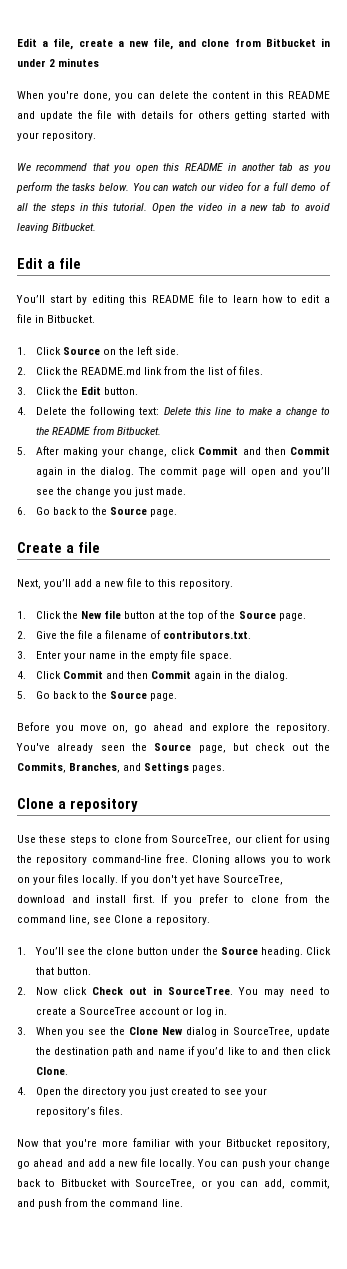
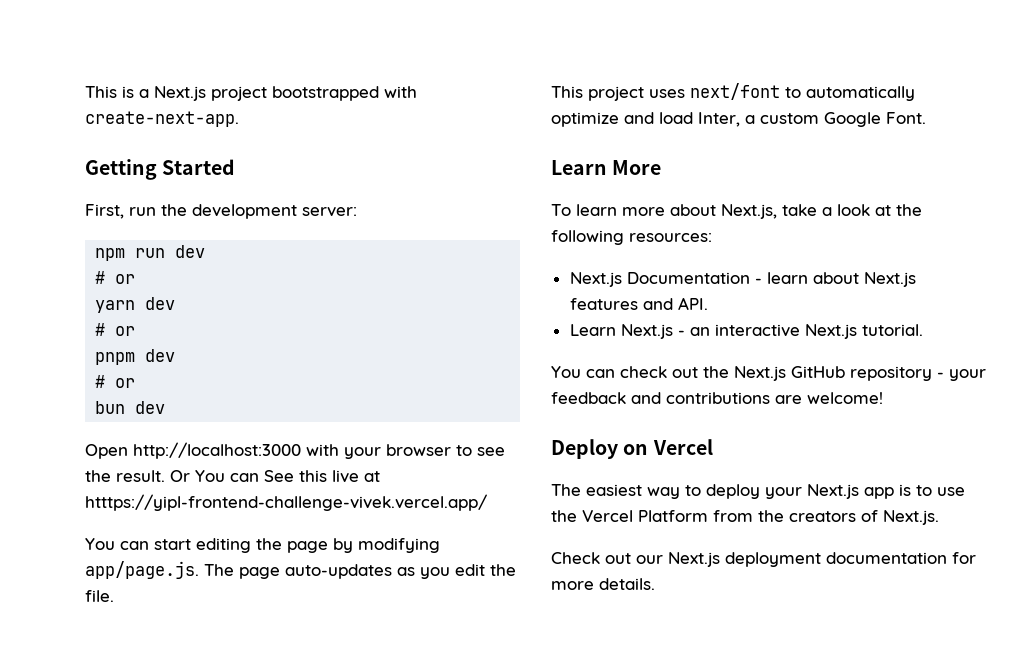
[17,38,331,50] [17,58,100,67] [17,91,330,101] [17,110,331,121] [17,131,97,141] [17,163,331,173] [16,182,331,193] [17,203,330,213] [17,223,97,233] [17,258,81,269] [16,294,330,305] [17,314,96,323] [17,346,180,355] [17,366,264,375] [17,386,138,395] [17,406,330,417] [35,426,161,435] [17,446,330,457] [35,467,330,477] [35,487,187,497] [17,507,178,517] [17,542,100,553] [17,578,233,589] [17,610,306,621] [17,630,252,639] [17,650,233,661] [17,670,289,681] [17,691,178,701] [17,722,330,733] [16,743,330,753] [17,762,226,773] [17,798,138,812] [17,834,330,845] [17,854,331,865] [17,874,283,885] [17,894,330,905] [17,915,210,925] [17,947,331,957] [35,967,91,975] [17,986,330,997] [35,1007,228,1017] [17,1027,330,1037] [35,1046,331,1057] [35,1067,68,1075] [17,1087,268,1097] [35,1106,123,1117] [17,1138,330,1149] [17,1158,330,1169] [17,1179,330,1189] [17,1198,183,1209] Edit a file, create a new file, and clone from Bitbucket in under 2 minutes // When you're done, you can delete the content in this README and update the file with details for others getting started with your repository. // We recommend that you open this README in another tab as you perform the tasks below. You can watch our video for a full demo of all the steps in this tutorial. Open the video in a new tab to avoid leaving Bitbucket. // Edit a file // You’ll start by editing this README file to learn how to edit a file in Bitbucket. // 1. Click Source on the left side. // 2. Click the README.md link from the list of files. // 3. Click the Edit button. // 4. Delete the following text: Delete this line to make a change to the README from Bitbucket. // 5. After making your change, click Commit and then Commit again in the dialog. The commit page will open and you’ll see the change you just made. // 6. Go back to the Source page. // Create a file // Next, you’ll add a new file to this repository. // 1. Click the New file button at the top of the Source page. // 2. Give the file a filename of contributors.txt. // 3. Enter your name in the empty file space. // 4. Click Commit and then Commit again in the dialog. // 5. Go back to the Source page. // Before you move on, go ahead and explore the repository. You've already seen the Source page, but check out the Commits, Branches, and Settings pages. // Clone a repository // Use these steps to clone from SourceTree, our client for using the repository command-line free. Cloning allows you to work on your files locally. If you don't yet have SourceTree, download and install first. If you prefer to clone from the command line, see Clone a repository. // 1. You’ll see the clone button under the Source heading. Click that button. // 2. Now click Check out in SourceTree. You may need to create a SourceTree account or log in. // 3. When you see the Clone New dialog in SourceTree, update the destination path and name if you’d like to and then click Clone. // 4. Open the directory you just created to see your repository’s files. // Now that you're more familiar with your Bitbucket repository, go ahead and add a new file locally. You can push your change back to Bitbucket with SourceTree, or you can add, commit, and push from the command line. -> [85,86,417,101] [85,111,239,127] [85,159,236,180] [85,204,357,219] [95,245,206,261] [95,271,136,284] [95,297,176,313] [95,323,136,336] [95,349,176,365] [95,375,136,388] [95,401,166,414] [85,442,505,459] [85,470,380,483] [85,494,487,511] [85,538,440,553] [85,561,516,579] [85,590,114,602] [551,83,915,101] [551,112,926,127] [551,160,662,175] [551,204,922,219] [551,230,712,245] [569,272,916,287] [569,297,708,310] [569,324,923,339] [551,366,986,381] [551,392,883,404] [551,439,713,459] [551,484,965,499] [551,510,939,525] [551,552,976,567] [551,578,655,590] This is a Next.js project bootstrapped with create-next-app. // Getting Started // First, run the development server: // npm run dev // # or // yarn dev // # or // pnpm dev // # or // bun dev // Open http://localhost:3000 with your browser to see the result. Or You can See this live at htttps://yipl-frontend-challenge-vivek.vercel.app/ // You can start editing the page by modifying app/page.js. The page auto-updates as you edit the file. // This project uses next/font to automatically optimize and load Inter, a custom Google Font. // Learn More // To learn more about Next.js, take a look at the following resources: // Next.js Documentation - learn about Next.js features and API. // Learn Next.js - an interactive Next.js tutorial. // You can check out the Next.js GitHub repository - your feedback and contributions are welcome! // Deploy on Vercel // The easiest way to deploy your Next.js app is to use the Vercel Platform from the creators of Next.js. // Check out our Next.js deployment documentation for more details.

